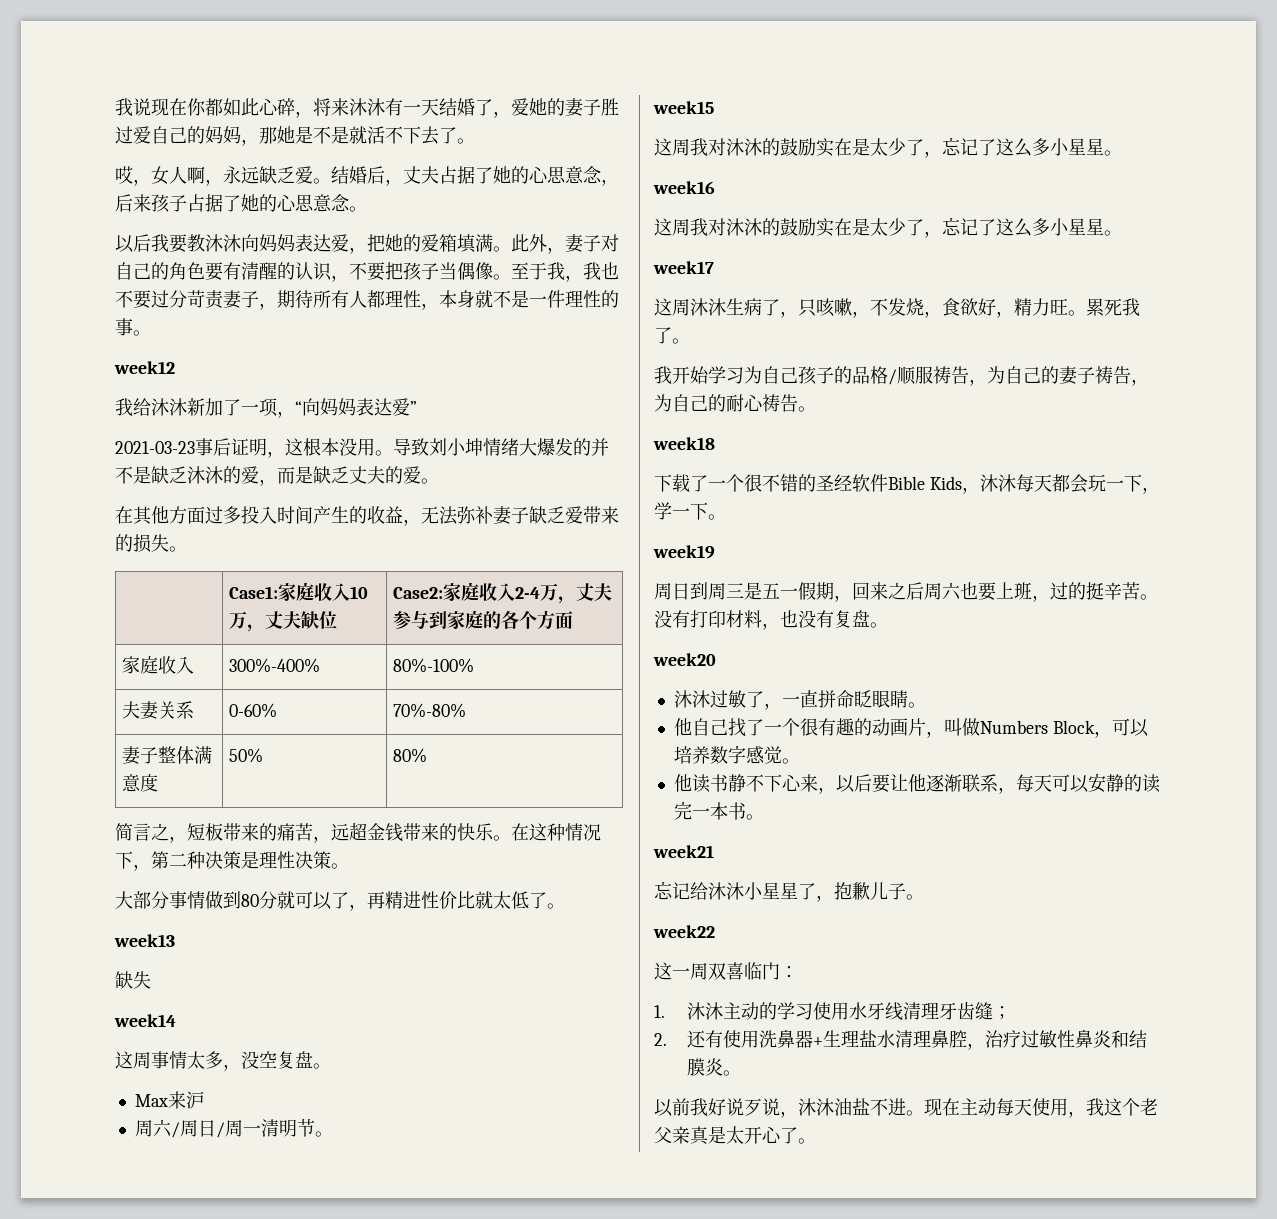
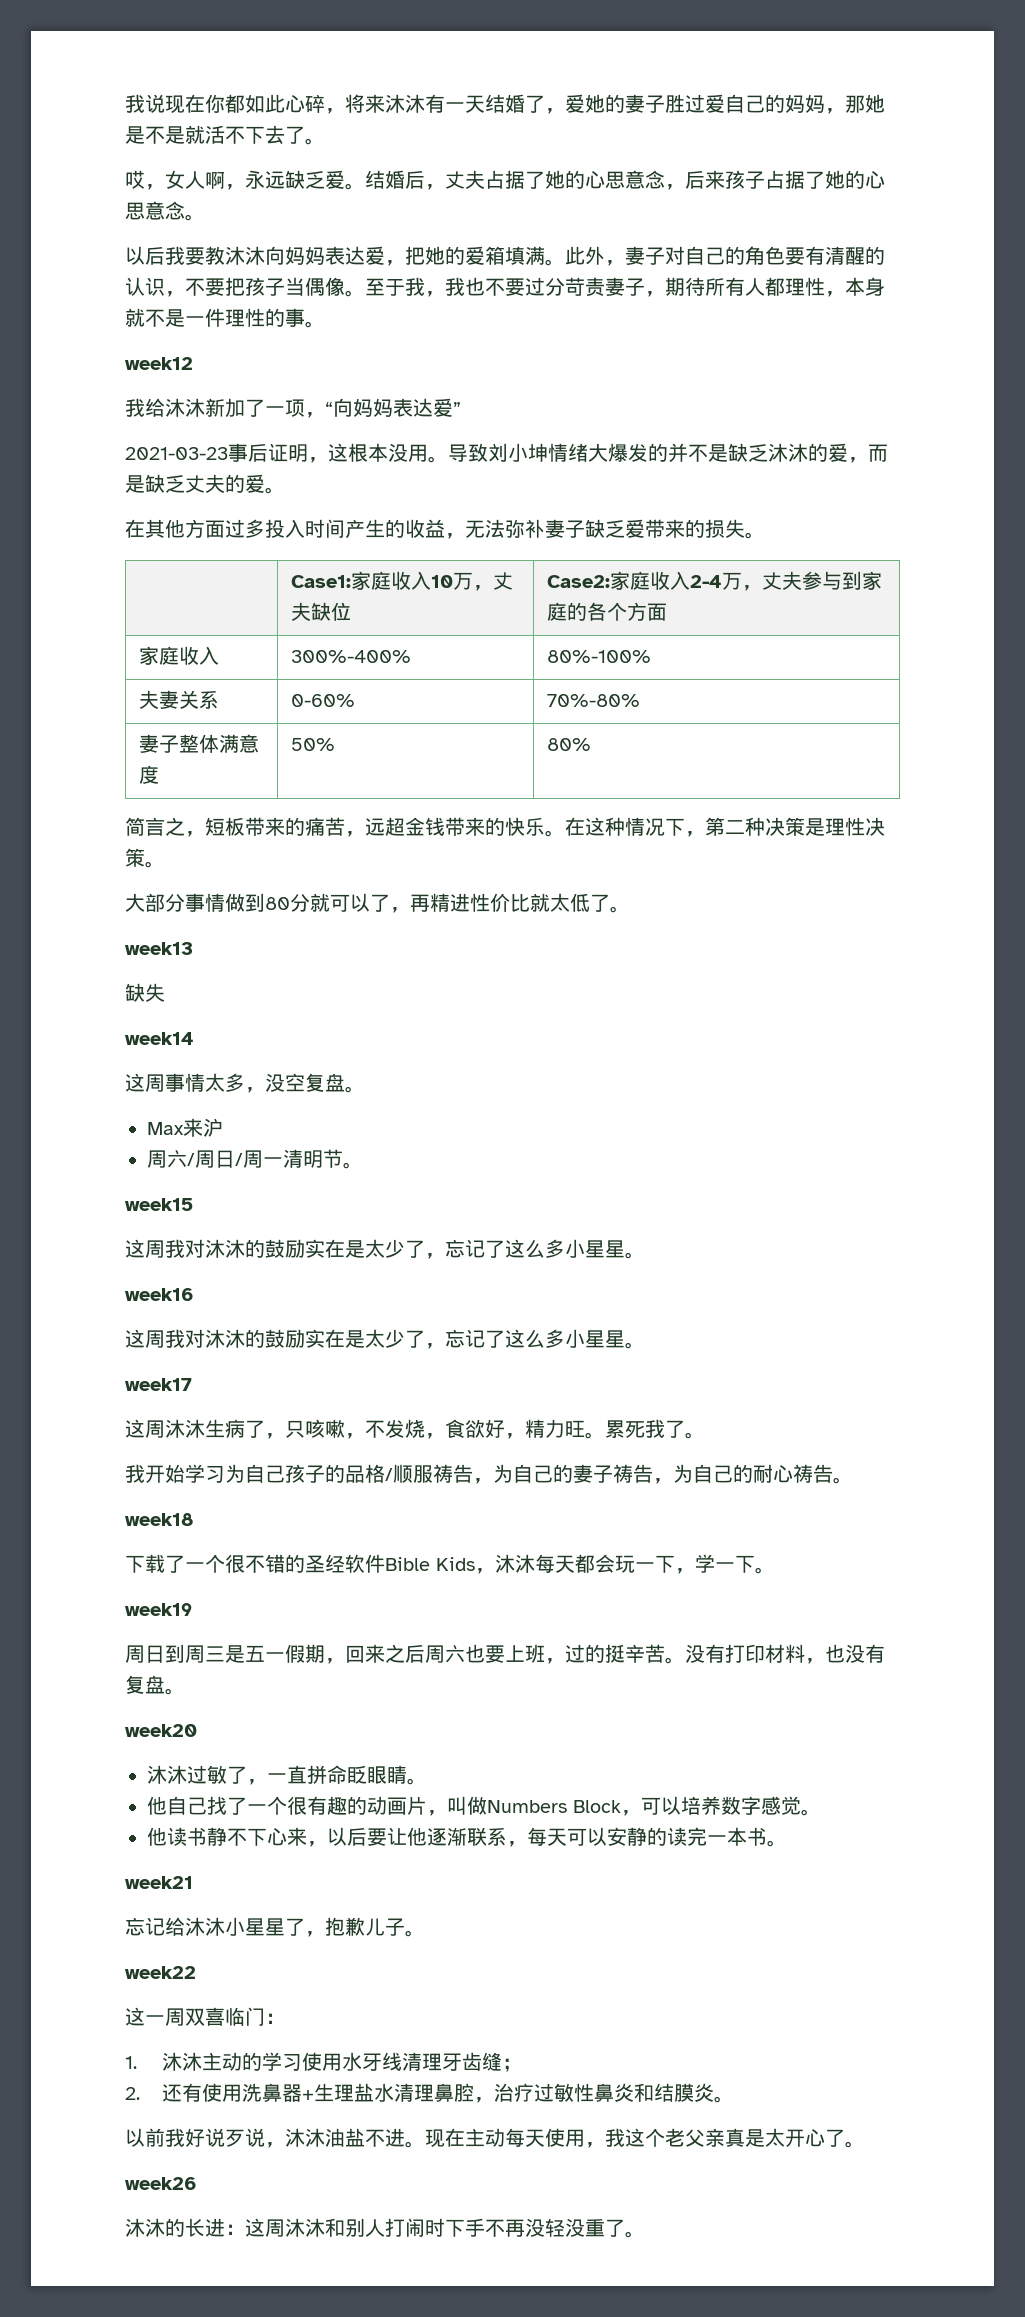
(816, 1141) none -> [125,2177,197,2190] [125,2218,645,2238] // week26 // 沐沐的长进：这周沐沐和别人打闹时下手不再没轻没重了。

